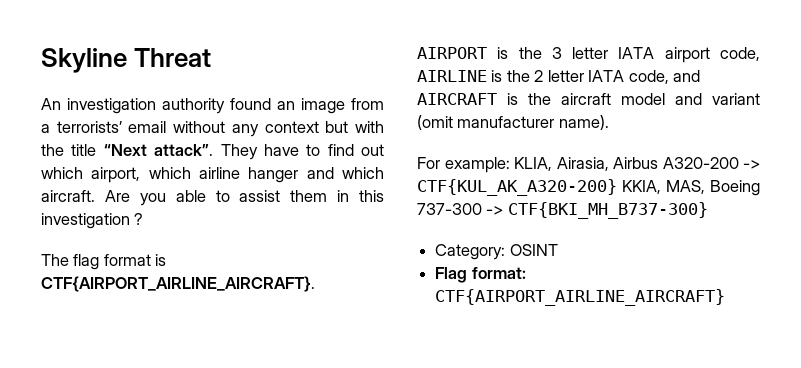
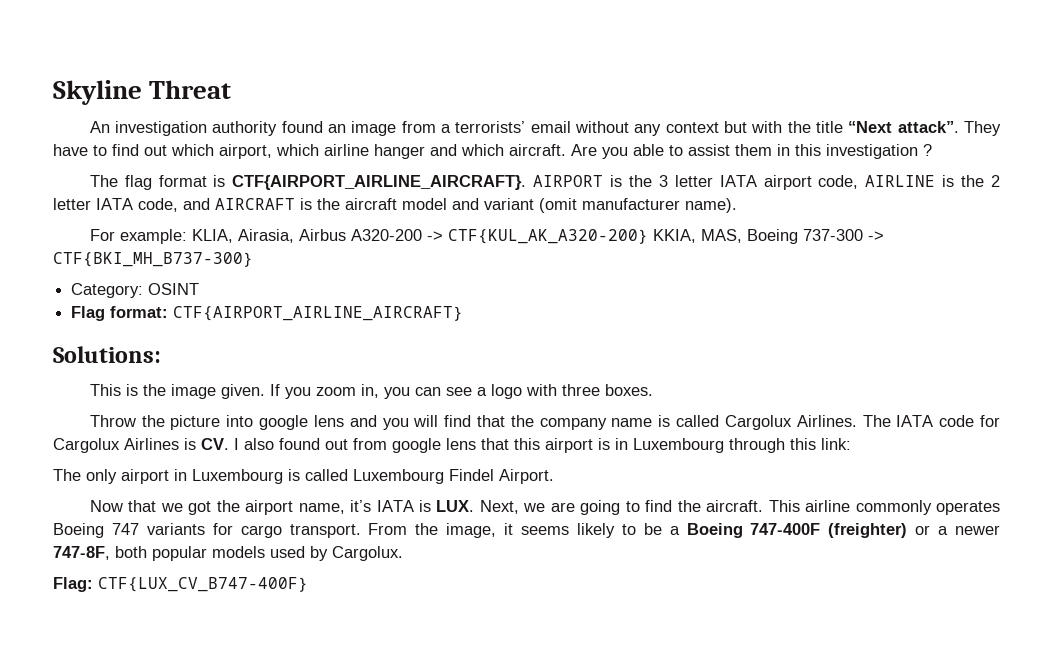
(726, 297) none -> [53,346,161,363] [89,384,653,399] [89,415,1001,430] [53,438,851,453] [53,469,554,484] [89,500,1001,515] [53,523,1000,538] [53,546,403,561] [53,577,308,592] // Solutions: // This is the image given. If you zoom in, you can see a logo with three boxes. // Throw the picture into google lens and you will find that the company name is called Cargolux Airlines. The IATA code for Cargolux Airlines is CV. I also found out from google lens that this airport is in Luxembourg through this link: // The only airport in Luxembourg is called Luxembourg Findel Airport. // Now that we got the airport name, it’s IATA is LUX. Next, we are going to find the aircraft. This airline commonly operates Boeing 747 variants for cargo transport. From the image, it seems likely to be a Boeing 747-400F (freighter) or a newer 747-8F, both popular models used by Cargolux. // Flag: CTF{LUX_CV_B747-400F}

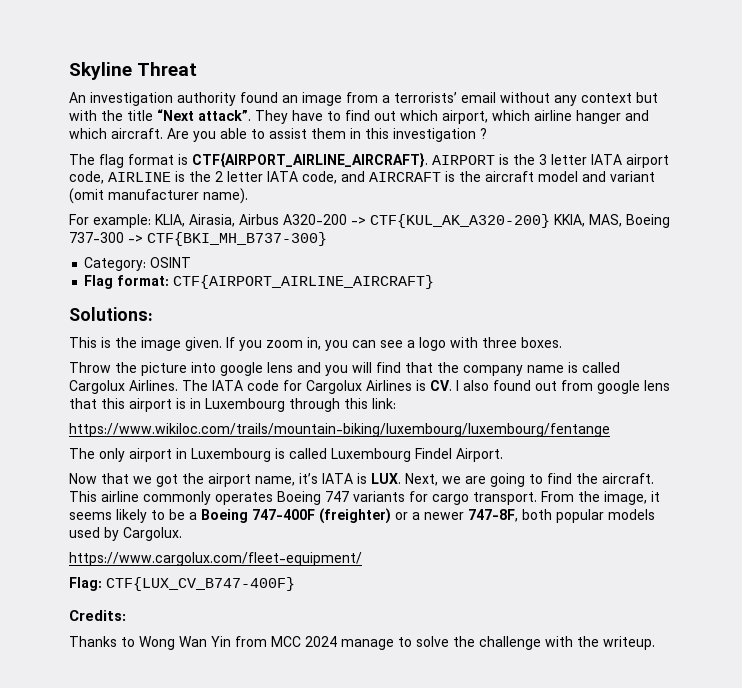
(851, 444) none -> [69,423,610,437] // https://www.wikiloc.com/trails/mountain-biking/luxembourg/luxembourg/fentange
(403, 553) none -> [69,552,362,566] // https://www.cargolux.com/fleet-equipment/
(308, 584) none -> [69,610,126,621] [69,636,655,650] // Credits: // Thanks to Wong Wan Yin from MCC 2024 manage to solve the challenge with the writeup.

